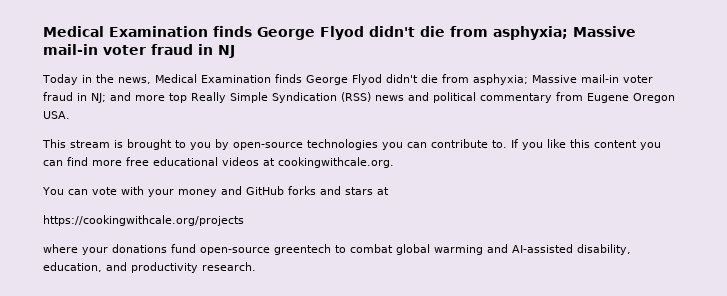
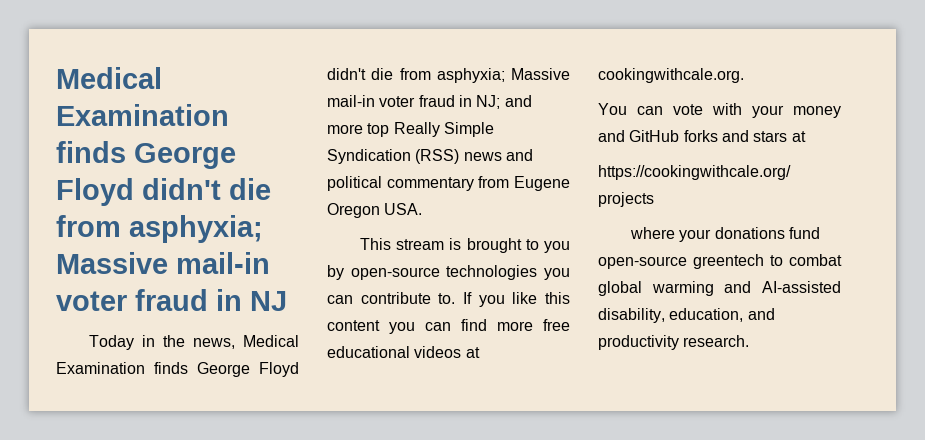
[43,26,364,40] Medical Examination finds George Flyod -> [56,67,162,89] [56,104,229,126] [56,141,236,169] [56,178,134,206] Medical Examination finds George Floyd
[351,74,382,85] Flyod -> [259,362,299,377] Floyd

